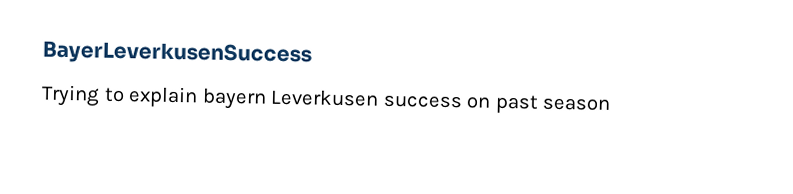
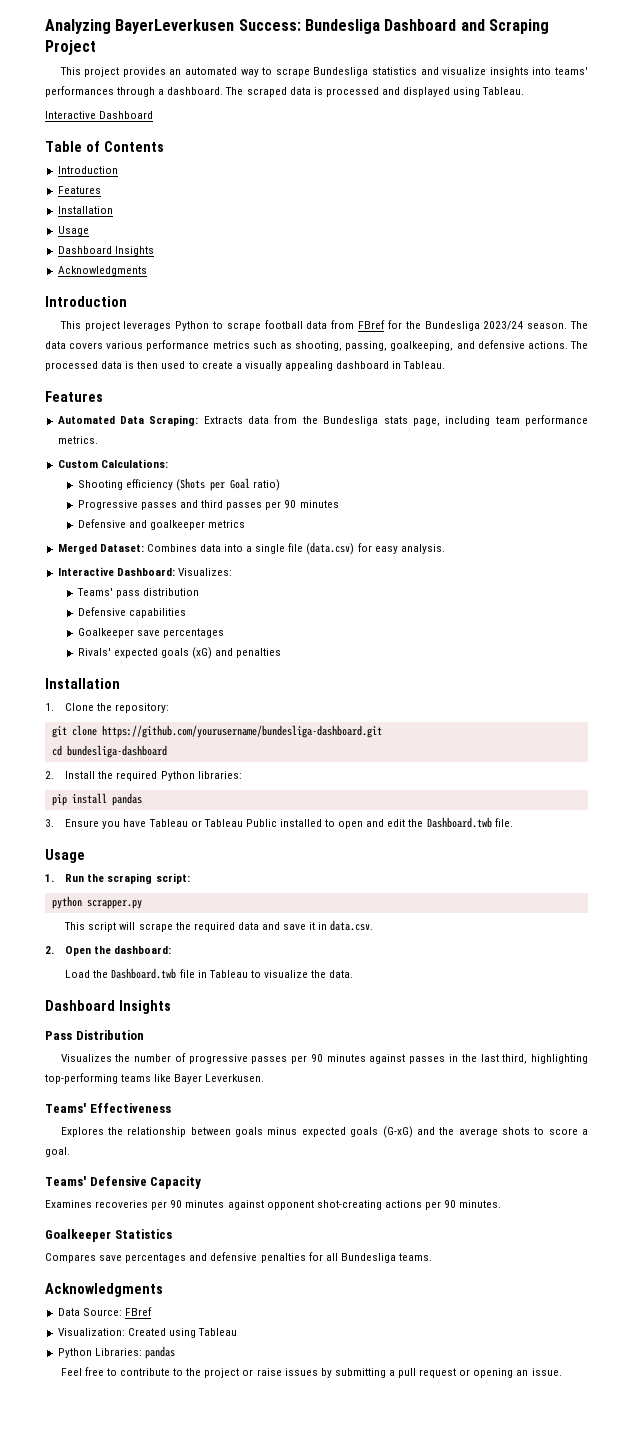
[42,40,312,67] [41,84,612,114] BayerLeverkusenSuccess // Trying to explain bayern Leverkusen success on past season -> [45,19,549,34] [45,40,96,55] [59,67,588,77] [45,86,525,97] [45,111,154,119] [45,141,164,152] [57,166,118,174] [57,186,101,194] [57,206,113,214] [57,226,89,236] [57,246,154,256] [57,266,147,276] [45,296,127,307] [59,320,588,331] [45,340,588,351] [45,361,446,371] [45,391,103,402] [57,415,589,426] [57,436,98,444] [57,459,168,468] [77,478,281,491] [77,500,339,510] [77,519,246,530] [57,542,445,555] [57,567,232,576] [76,588,200,598] [77,607,186,618] [77,628,225,638] [77,647,282,659] [45,678,120,689] [45,703,170,713] [51,725,382,738] [51,745,167,758] [45,771,242,781] [51,793,142,806] [45,817,513,829] [45,849,85,863] [45,873,190,884] [51,896,142,909] [64,920,374,932] [45,946,172,956] [65,968,354,979] [45,1000,171,1014] [45,1030,144,1040] [60,1053,588,1064] [45,1073,265,1084] [45,1103,171,1113] [60,1126,588,1138] [45,1147,70,1157] [45,1176,202,1189] [45,1200,502,1210] [45,1229,172,1242] [45,1252,432,1263] [45,1283,163,1297] [57,1307,152,1316] [57,1328,237,1338] [57,1346,175,1359] [60,1367,562,1378] Analyzing BayerLeverkusen Success: Bundesliga Dashboard and Scraping Project // This project provides an automated way to scrape Bundesliga statistics and visualize insights into teams' performances through a dashboard. The scraped data is processed and displayed using Tableau. // Interactive Dashboard // Table of Contents // Introduction // Features // Installation // Usage // Dashboard Insights // Acknowledgments // Introduction // This project leverages Python to scrape football data from FBref for the Bundesliga 2023/24 season. The data covers various performance metrics such as shooting, passing, goalkeeping, and defensive actions. The processed data is then used to create a visually appealing dashboard in Tableau. // Features // Automated Data Scraping: Extracts data from the Bundesliga stats page, including team performance metrics. // Custom Calculations: // Shooting efficiency (Shots per Goal ratio) // Progressive passes and third passes per 90 minutes // Defensive and goalkeeper metrics // Merged Dataset: Combines data into a single file (data.csv) for easy analysis. // Interactive Dashboard: Visualizes: // Teams' pass distribution // Defensive capabilities // Goalkeeper save percentages // Rivals' expected goals (xG) and penalties // Installation // 1. Clone the repository: // git clone https://github.com/yourusername/bundesliga-dashboard.git // cd bundesliga-dashboard // 2. Install the required Python libraries: // pip install pandas // 3. Ensure you have Tableau or Tableau Public installed to open and edit the Dashboard.twb file. // Usage // 1. Run the scraping script: // python scrapper.py // This script will scrape the required data and save it in data.csv. // 2. Open the dashboard: // Load the Dashboard.twb file in Tableau to visualize the data. // Dashboard Insights // Pass Distribution // Visualizes the number of progressive passes per 90 minutes against passes in the last third, highlighting top-performing teams like Bayer Leverkusen. // Teams' Effectiveness // Explores the relationship between goals minus expected goals (G-xG) and the average shots to score a goal. // Teams' Defensive Capacity // Examines recoveries per 90 minutes against opponent shot-creating actions per 90 minutes. // Goalkeeper Statistics // Compares save percentages and defensive penalties for all Bundesliga teams. // Acknowledgments // Data Source: FBref // Visualization: Created using Tableau // Python Libraries: pandas // Feel free to contribute to the project or raise issues by submitting a pull request or opening an issue.

